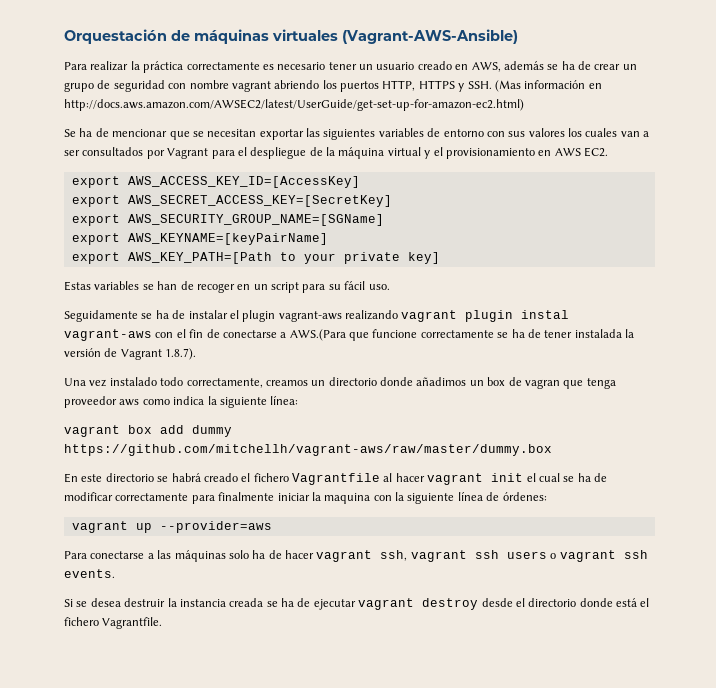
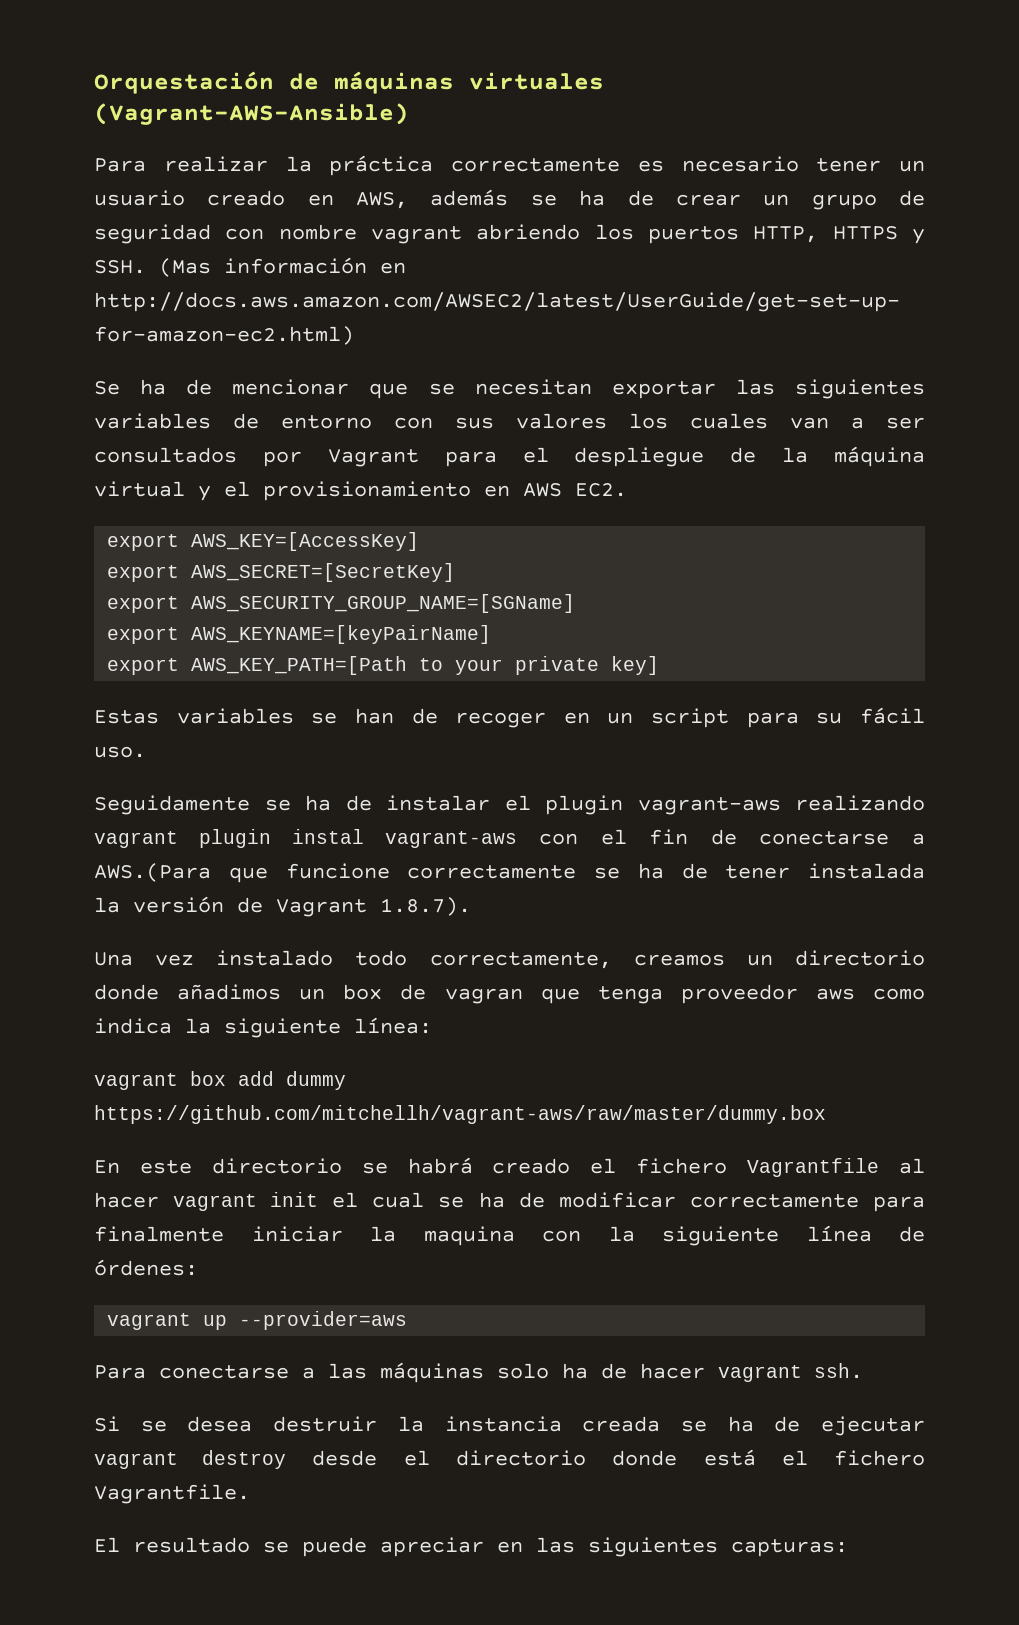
[127,176,360,188] [71,195,392,207] AWS_ACCESS_KEY_ID=[AccessKey] // export AWS_SECRET_ACCESS_KEY=[SecretKey] -> [191,532,420,551] [107,563,456,582] AWS_KEY=[AccessKey] // export AWS_SECRET=[SecretKey]
[380,550,648,562] [64,569,115,578] ssh, vagrant ssh users o vagrant ssh events. -> [814,1363,863,1379] ssh.
(163, 623) none -> [94,1537,848,1557] // El resultado se puede apreciar en las siguientes capturas:

